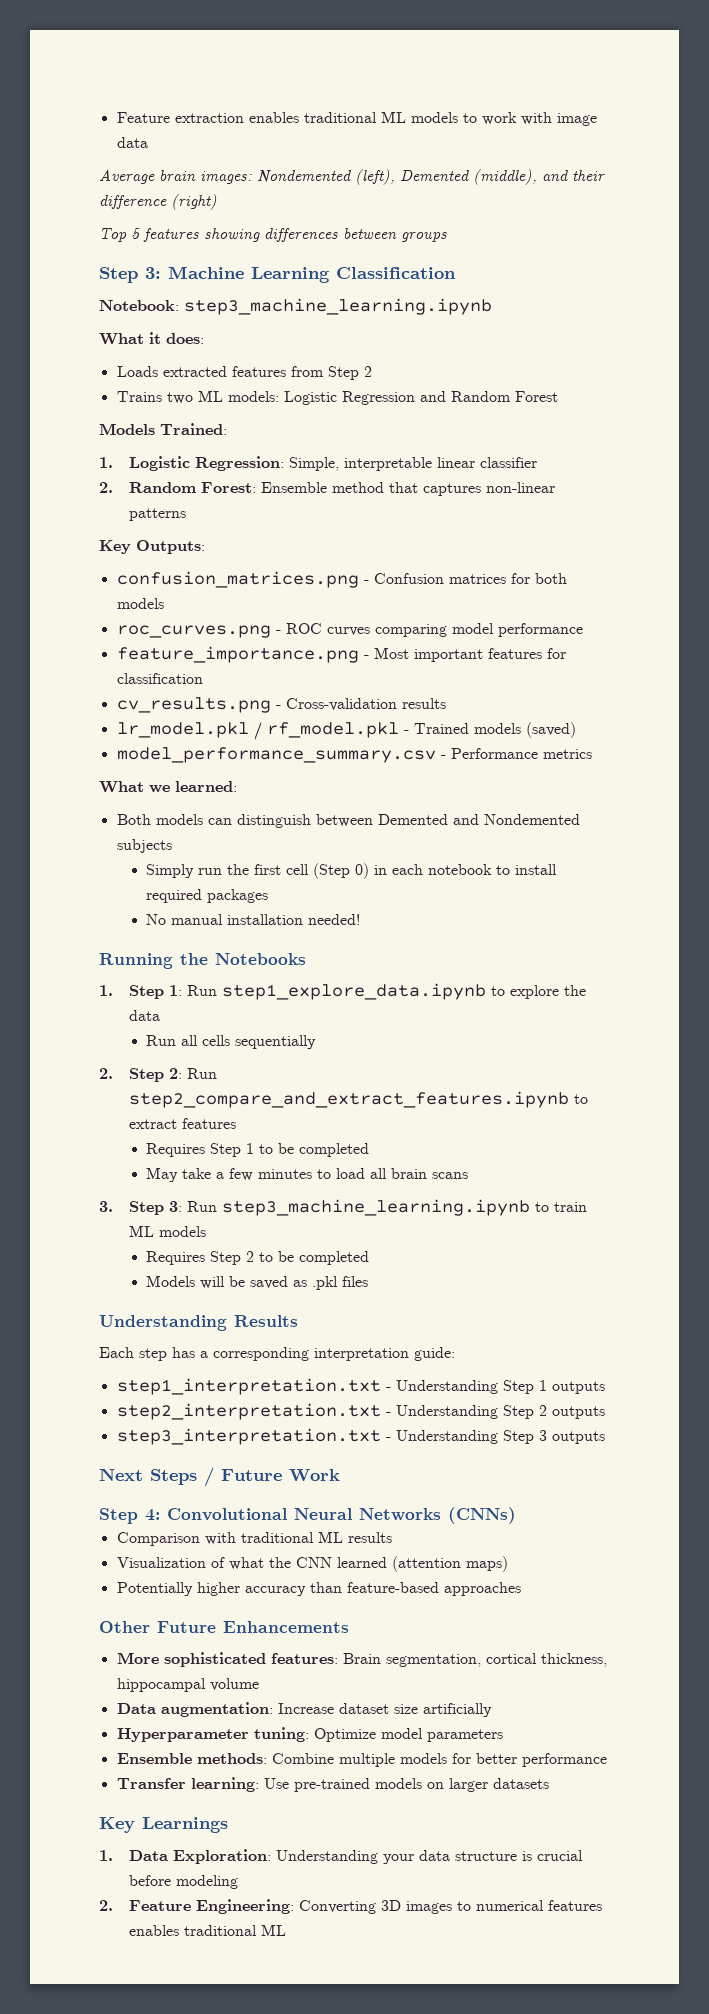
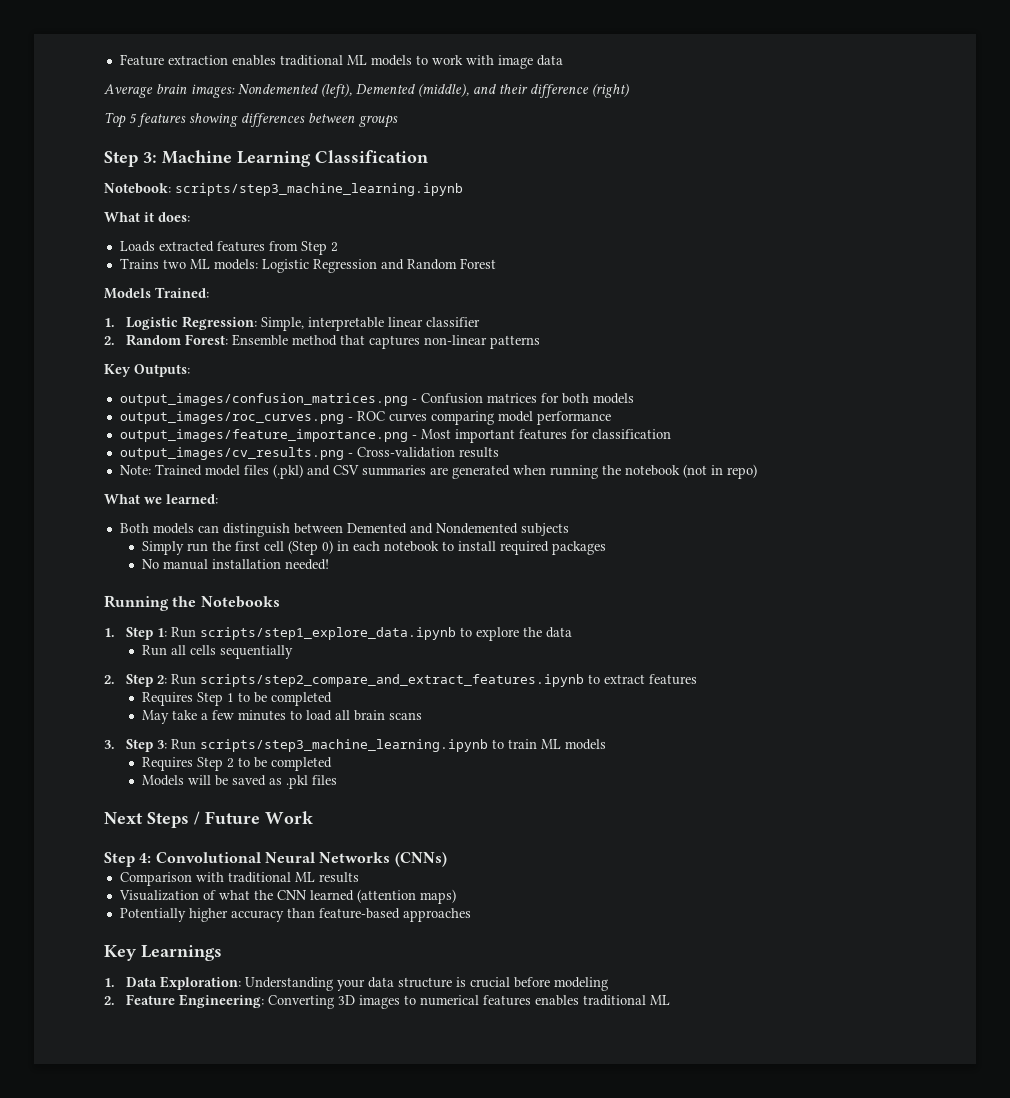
[184,298,492,315] step3_machine_learning.ipynb -> [175,183,463,196] scripts/step3_machine_learning.ipynb
[116,571,359,588] confusion_matrices.png -> [119,393,408,406] output_images/confusion_matrices.png
[116,625,271,638] roc_curves.png -> [119,411,344,424] output_images/roc_curves.png
[116,646,359,663] feature_importance.png -> [119,429,408,442] output_images/feature_importance.png
[116,697,271,713] cv_results.png -> [119,447,344,460] output_images/cv_results.png
[116,722,576,740] [116,747,592,763] lr_model.pkl / rf_model.pkl - Trained models (saved) // model_performance_summary.csv - Performance metrics -> [119,464,757,479] Note: Trained model files (.pkl) and CSV summaries are generated when running the notebook (not in repo)
[221,983,486,1000] step1_explore_data.ipynb -> [200,627,457,640] scripts/step1_explore_data.ipynb
[128,1091,569,1108] step2_compare_and_extract_features.ipynb -> [200,674,585,687] scripts/step2_compare_and_extract_features.ipynb
[221,1199,530,1216] step3_machine_learning.ipynb -> [200,739,489,752] scripts/step3_machine_learning.ipynb
[99,1315,298,1331] [99,1347,455,1361] [116,1378,605,1395] [116,1403,605,1420] [116,1428,605,1445] // Understanding Results // Each step has a corresponding interpretation guide: // step1_interpretation.txt - Understanding Step 1 outputs // step2_interpretation.txt - Understanding Step 2 outputs // step3_interpretation.txt - Understanding Step 3 outputs -> (338, 780) none
[99,1621,349,1633] [116,1652,607,1667] [116,1678,259,1692] [116,1702,492,1717] [116,1727,503,1742] [116,1753,607,1767] [116,1777,549,1792] // Other Future Enhancements // More sophisticated features: Brain segmentation, cortical thickness, hippocampal volume // Data augmentation: Increase dataset size artificially // Hyperparameter tuning: Optimize model parameters // Ensemble methods: Combine multiple models for better performance // Transfer learning: Use pre-trained models on larger datasets -> (471, 915) none

